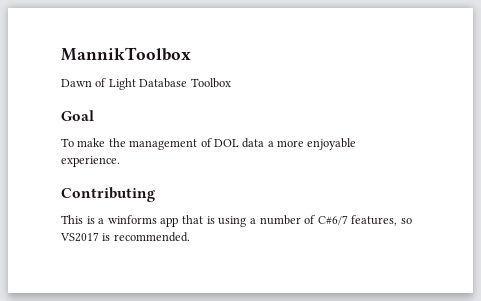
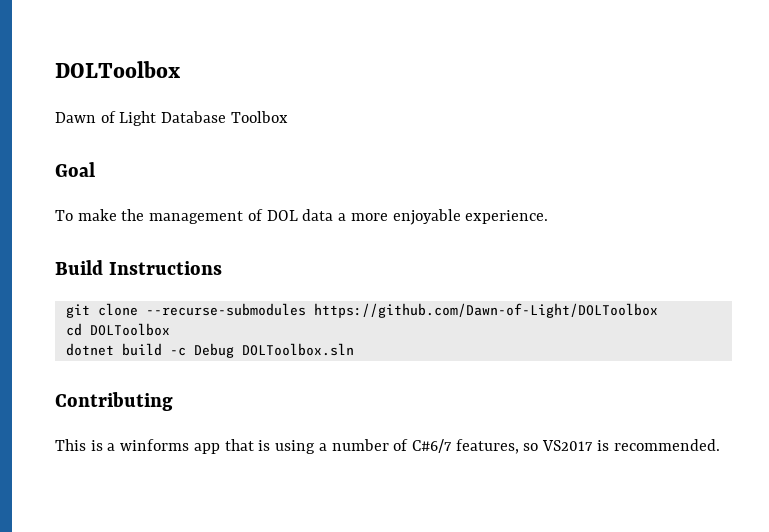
[61,47,191,61] MannikToolbox -> [55,61,180,78] DOLToolbox
(120, 161) none -> [55,260,222,275] [65,303,658,318] [65,323,170,336] [65,343,354,358] // Build Instructions // git clone --recurse-submodules https://github.com/Dawn-of-Light/DOLToolbox // cd DOLToolbox // dotnet build -c Debug DOLToolbox.sln

